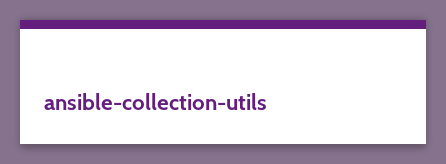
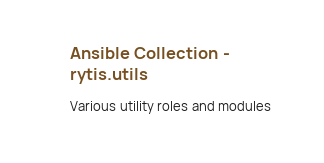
[44,93,267,110] ansible-collection-utils -> [70,47,230,59] [70,68,148,84] [70,101,272,114] Ansible Collection - rytis.utils // Various utility roles and modules

